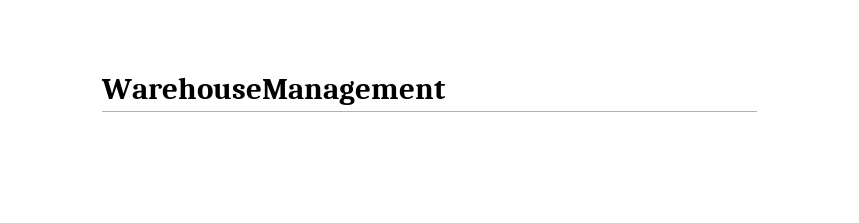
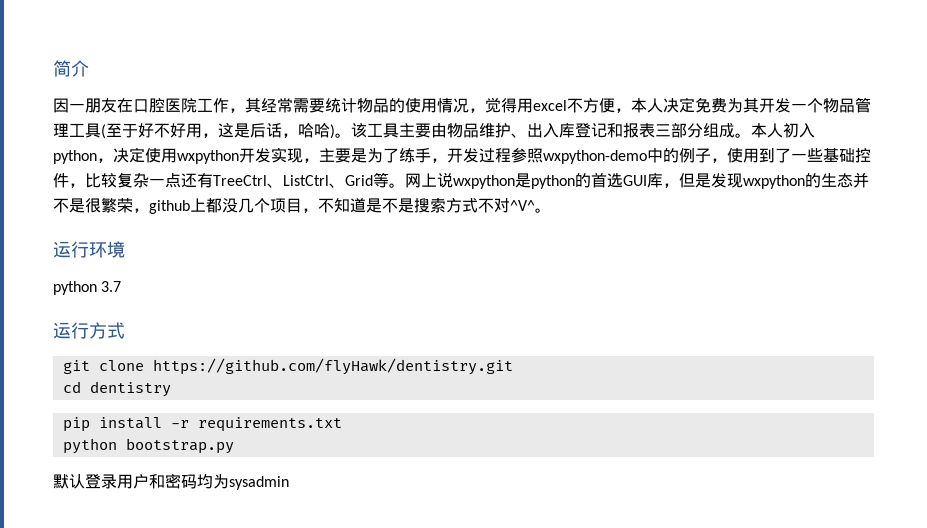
[101,77,446,105] WarehouseManagement -> [53,60,89,77] [53,97,871,113] [53,122,815,139] [53,147,871,164] [53,172,869,189] [53,198,551,214] [53,241,125,258] [53,281,122,295] [53,322,125,339] [62,358,513,375] [62,381,171,397] [62,417,342,432] [62,438,234,454] [53,473,289,490] 简介 // 因一朋友在口腔医院工作，其经常需要统计物品的使用情况，觉得用excel不方便，本人决定免费为其开发一个物品管理工具(至于好不好用，这是后话，哈哈)。该工具主要由物品维护、出入库登记和报表三部分组成。本人初入python，决定使用wxpython开发实现，主要是为了练手，开发过程参照wxpython-demo中的例子，使用到了一些基础控件，比较复杂一点还有TreeCtrl、ListCtrl、Grid等。网上说wxpython是python的首选GUI库，但是发现wxpython的生态并不是很繁荣，github上都没几个项目，不知道是不是搜索方式不对^V^。 // 运行环境 // python 3.7 // 运行方式 // git clone https://github.com/flyHawk/dentistry.git // cd dentistry // pip install -r requirements.txt // python bootstrap.py // 默认登录用户和密码均为sysadmin

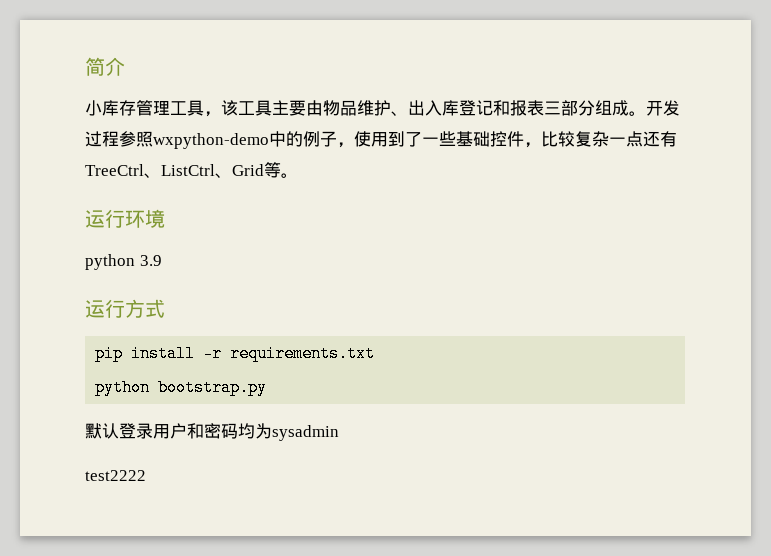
[53,97,871,113] [53,122,351,139] 因一朋友在口腔医院工作，其经常需要统计物品的使用情况，觉得用excel不方便，本人决定免费为其开发一个物品管理工具(至于好不好用，这是后话，哈哈)。 -> [85,100,221,117] 小库存管理工具，
[751,123,815,138] [53,147,447,164] 本人初入python，决定使用wxpython开发实现，主要是为了练手， -> (646, 113) none
[405,172,869,189] [53,198,551,214] 网上说wxpython是python的首选GUI库，但是发现wxpython的生态并不是很繁荣，github上都没几个项目，不知道是不是搜索方式不对^V^。 -> (298, 175) none
[101,281,122,292] 3.7 -> [139,255,162,266] 3.9
[62,358,513,375] [62,381,171,397] // git clone https://github.com/flyHawk/dentistry.git // cd dentistry -> (165, 308) none
(289, 483) none -> [85,470,146,481] // test2222

